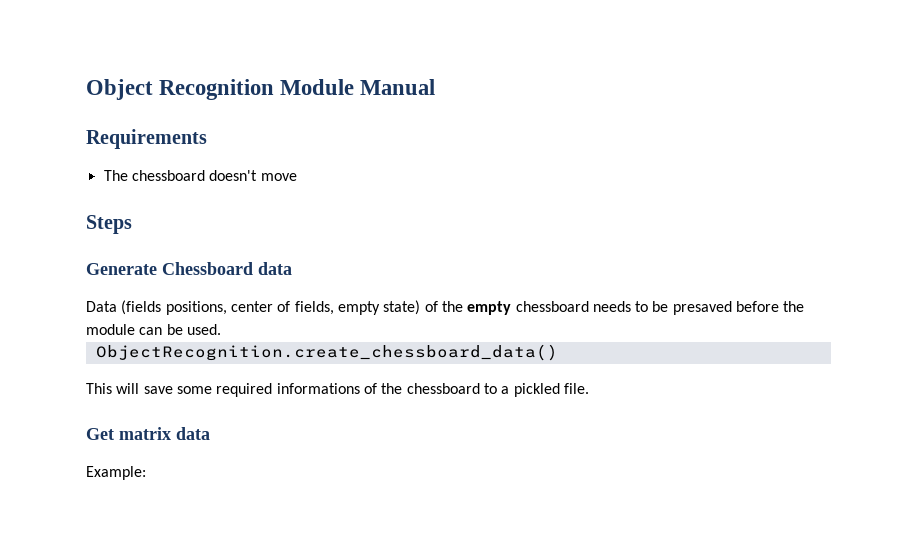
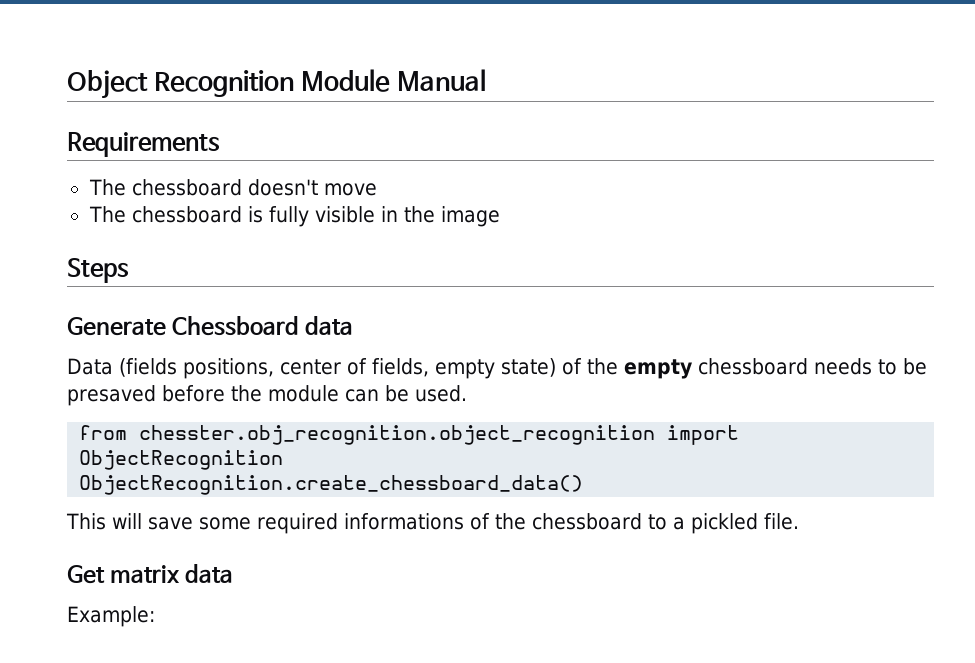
(297, 177) none -> [88,206,500,227] // The chessboard is fully visible in the image
(221, 329) none -> [79,425,740,445] [79,450,284,470] // from chesster.obj_recognition.object_recognition import ObjectRecognition

